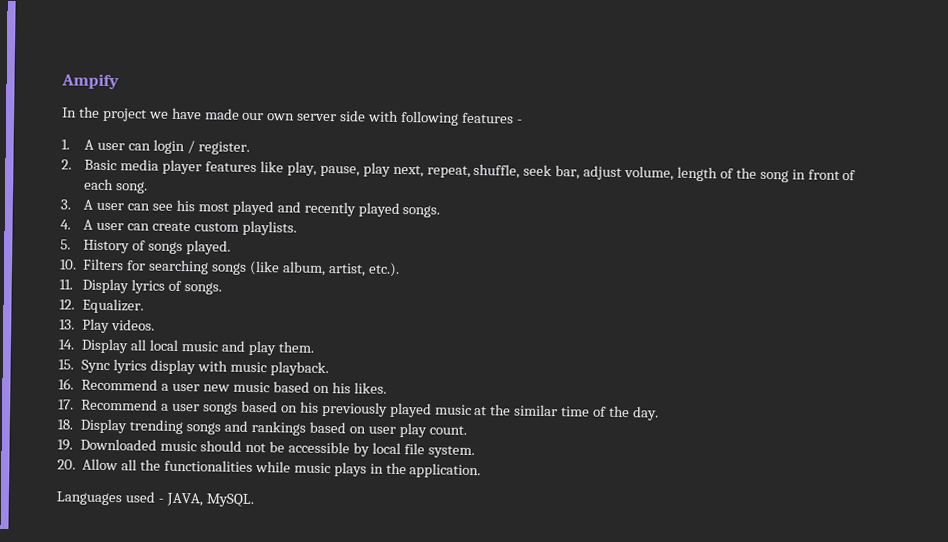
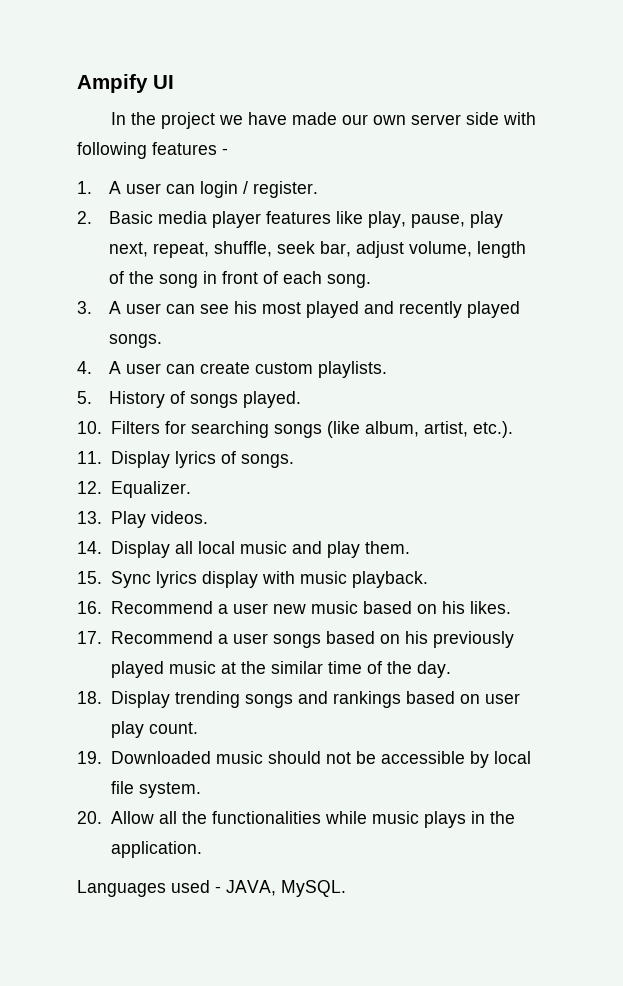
(119, 81) none -> [153,75,174,89] UI

